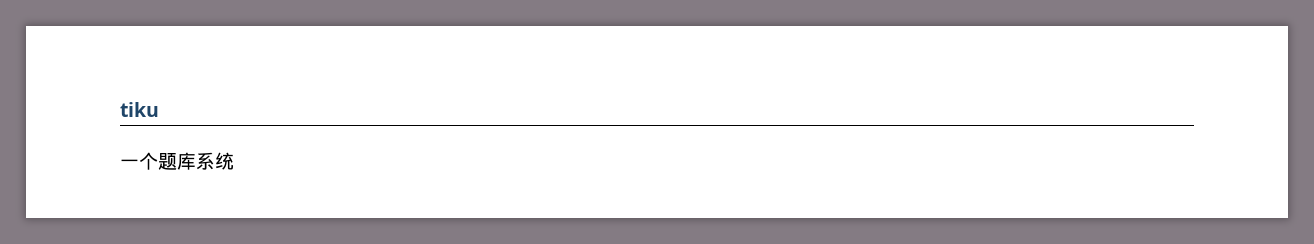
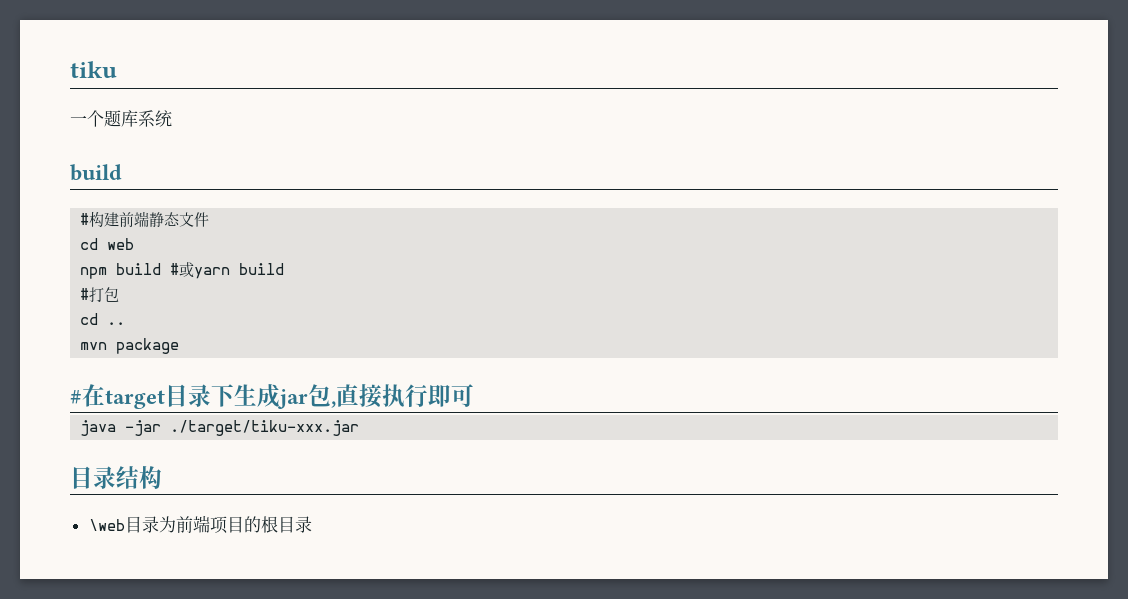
(234, 161) none -> [70,164,122,181] [80,211,210,227] [80,238,135,250] [80,262,285,279] [80,287,120,302] [80,313,126,325] [80,338,180,354] [70,384,474,409] [80,420,360,436] [70,466,162,489] [88,515,312,534] // build // #构建前端静态文件 // cd web // npm build #或yarn build // #打包 // cd .. // mvn package // #在target目录下生成jar包,直接执行即可 // java -jar ./target/tiku-xxx.jar // 目录结构 // \web目录为前端项目的根目录

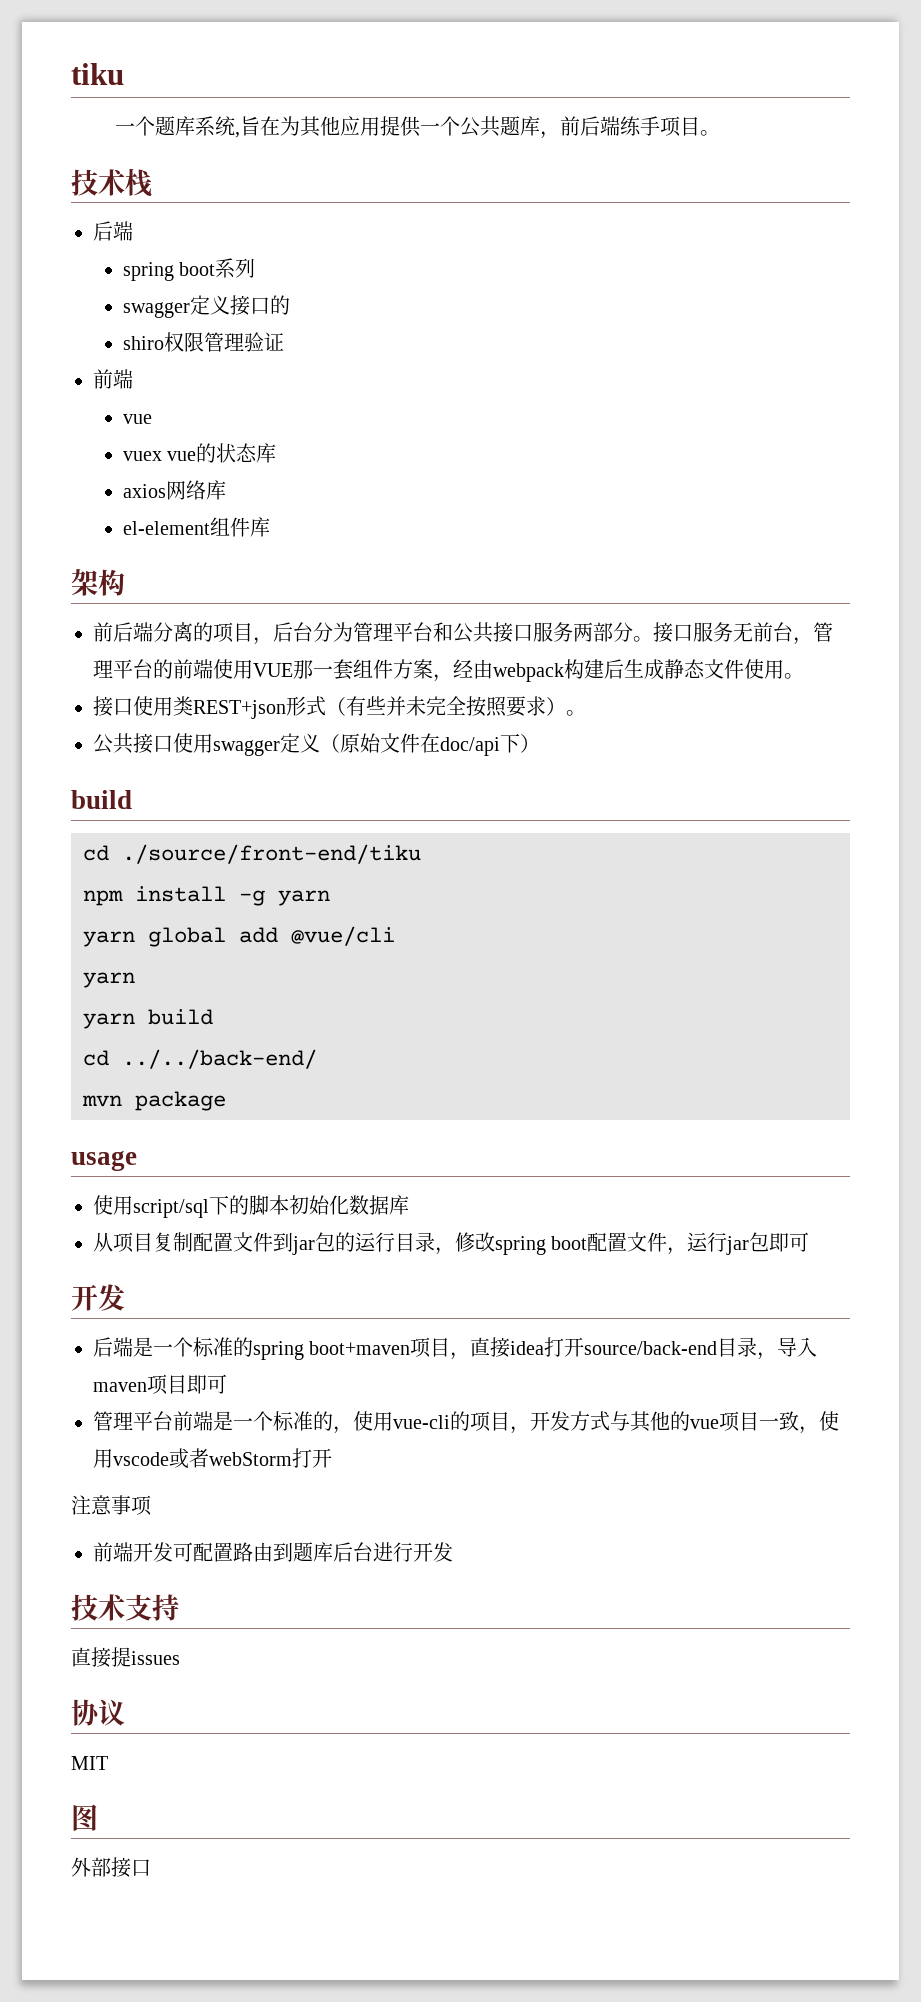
[70,164,122,181] [80,211,210,227] [80,238,135,250] // build // #构建前端静态文件 // cd web -> [235,116,721,139] [71,168,152,197] [93,221,133,241] [122,258,255,281] [122,295,290,318] [122,332,284,352] [93,369,133,389] [122,414,152,424] [122,443,276,463] [122,480,226,500] [122,517,270,537] [71,569,125,596] [93,622,833,645] [93,659,804,682] [93,696,586,719] [93,733,540,756] [71,790,132,809] [83,844,421,864] ,旨在为其他应用提供一个公共题库，前后端练手项目。 // 技术栈 // 后端 // spring boot系列 // swagger定义接口的 // shiro权限管理验证 // 前端 // vue // vuex vue的状态库 // axios网络库 // el-element组件库 // 架构 // 前后端分离的项目，后台分为管理平台和公共接口服务两部分。接口服务无前台，管理平台的前端使用VUE那一套组件方案，经由webpack构建后生成静态文件使用。 // 接口使用类REST+json形式（有些并未完全按照要求）。 // 公共接口使用swagger定义（原始文件在doc/api下） // build // cd ./source/front-end/tiku
[116,262,195,278] build #或 -> [135,886,330,906] [83,926,395,947] [83,972,135,988] install -g yarn // yarn global add @vue/cli // yarn //
[80,287,120,302] [80,313,126,325] // #打包 // cd .. -> [83,1049,317,1069] // cd ../../back-end/
[70,384,474,409] [80,420,360,436] [70,466,162,489] [88,515,312,534] #在target目录下生成jar包,直接执行即可 // java -jar ./target/tiku-xxx.jar // 目录结构 // \web目录为前端项目的根目录 -> [71,1150,137,1171] [93,1195,409,1218] [93,1232,810,1255] [71,1284,125,1311] [93,1337,818,1360] [93,1374,227,1395] [93,1411,839,1434] [93,1448,332,1469] [71,1495,152,1516] [93,1542,453,1562] [71,1594,179,1621] [71,1647,180,1668] [71,1699,125,1726] [71,1756,108,1770] [71,1804,98,1831] [71,1857,151,1878] usage // 使用script/sql下的脚本初始化数据库 // 从项目复制配置文件到jar包的运行目录，修改spring boot配置文件，运行jar包即可 // 开发 // 后端是一个标准的spring boot+maven项目，直接idea打开source/back-end目录，导入maven项目即可 // 管理平台前端是一个标准的，使用vue-cli的项目，开发方式与其他的vue项目一致，使用vscode或者webStorm打开 // 注意事项 // 前端开发可配置路由到题库后台进行开发 // 技术支持 // 直接提issues // 协议 // MIT // 图 // 外部接口

